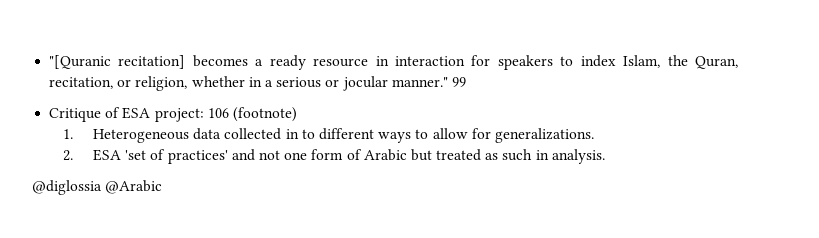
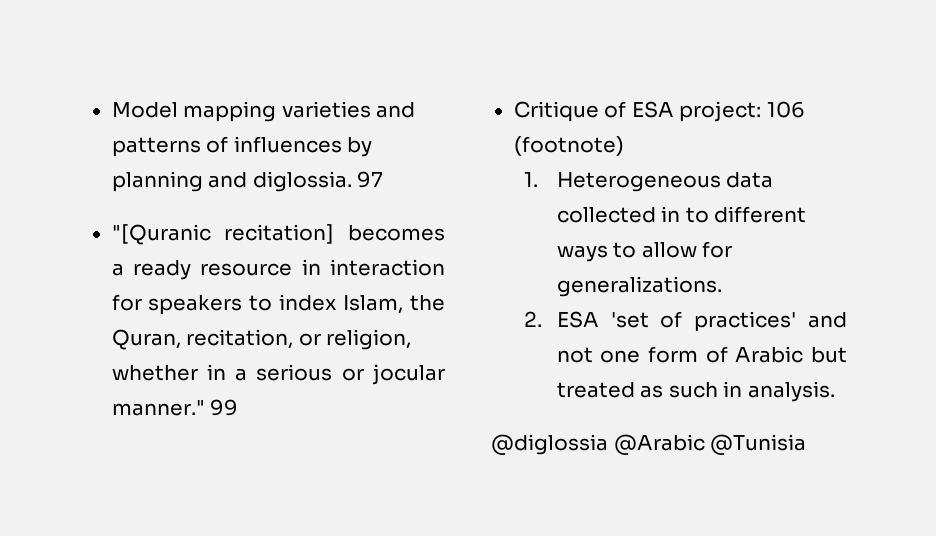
(49, 62) none -> [111,101,416,122] [111,136,373,157] [111,171,384,192] Model mapping varieties and patterns of influences by planning and diglossia. 97 //
(163, 187) none -> [710,434,807,455] @Tunisia

